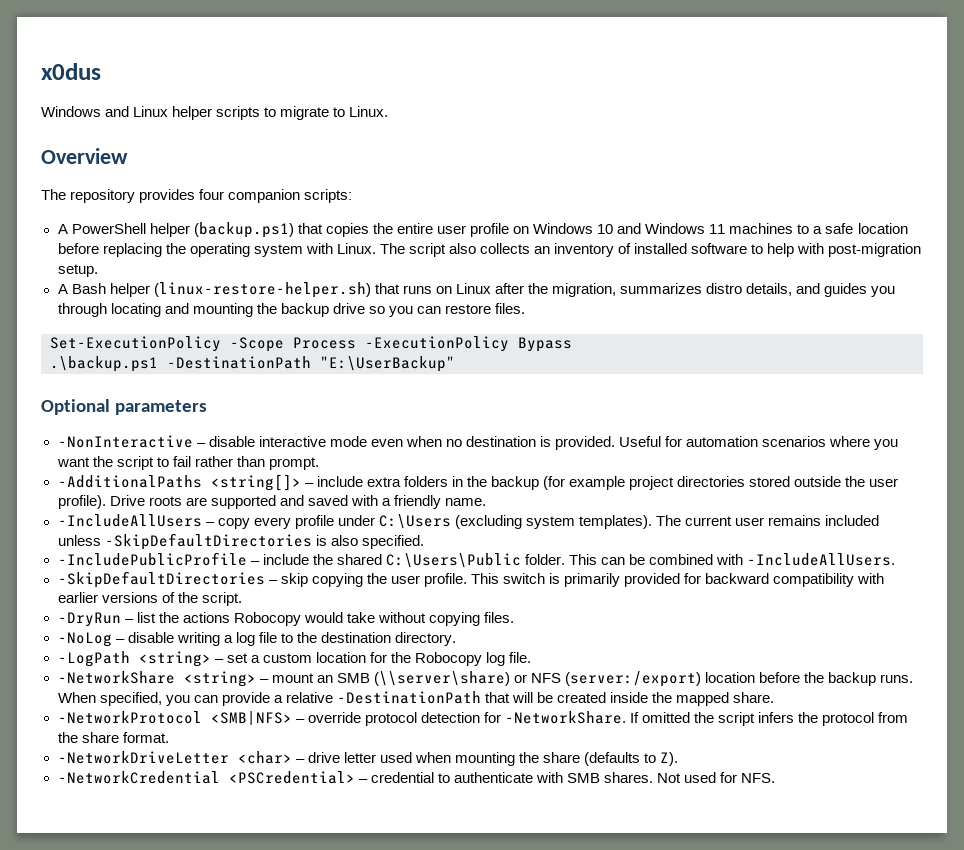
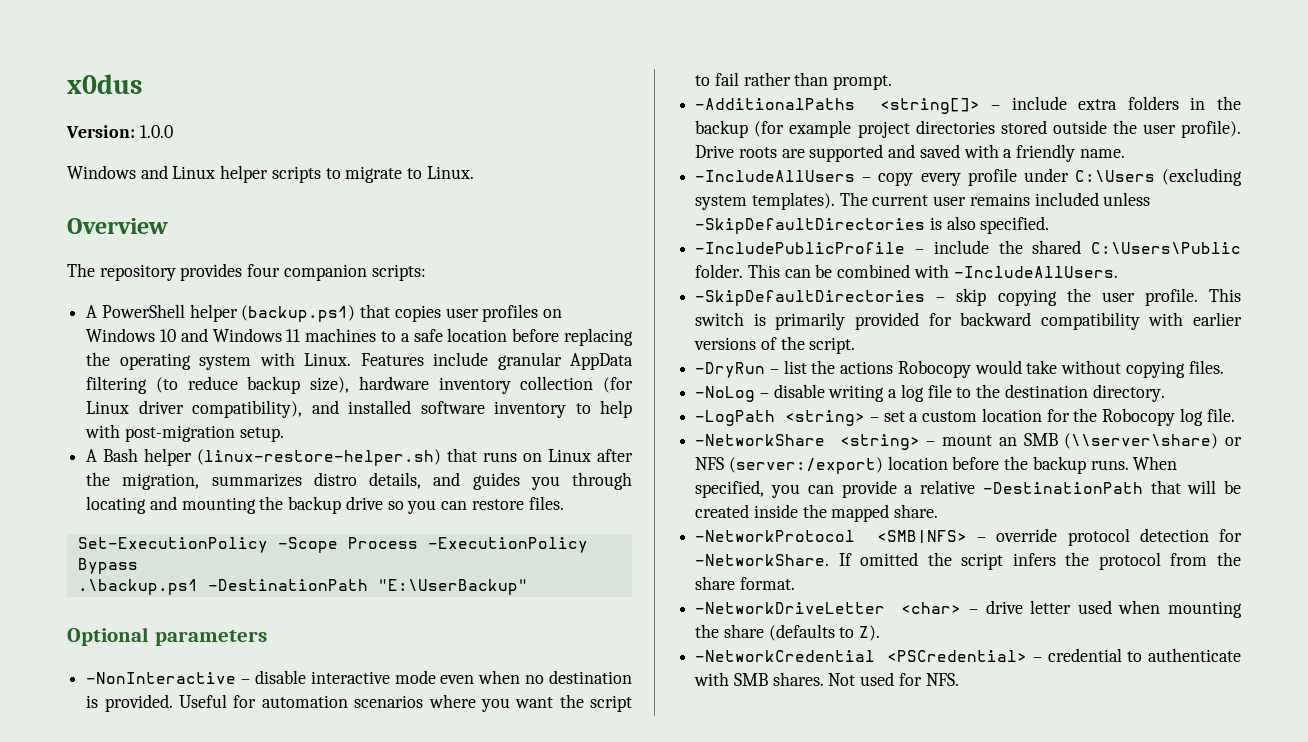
(101, 71) none -> [66,125,173,138] // Version: 1.0.0
[372,223,509,237] the entire user profile -> [445,304,539,322] user profiles
[379,243,632,257] The script also collects an inventory of -> [360,352,633,370] [86,376,633,394] [86,400,339,418] Features include granular AppData filtering (to reduce backup size), hardware inventory collection (for Linux driver compatibility), and
(748, 248) none -> [494,401,567,418] inventory

